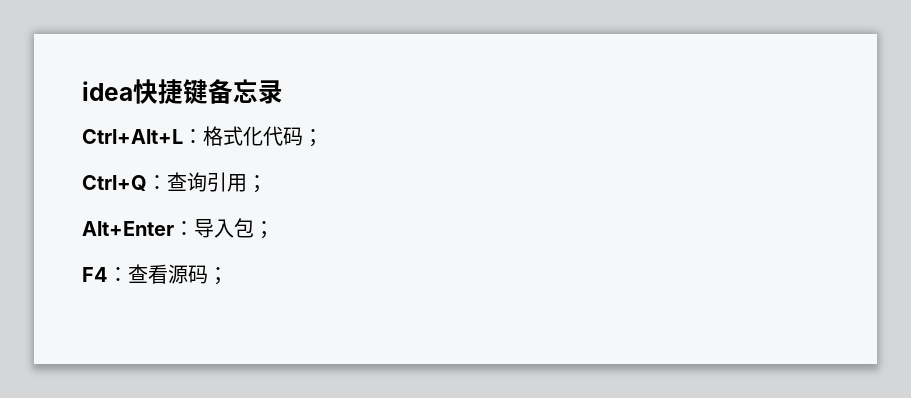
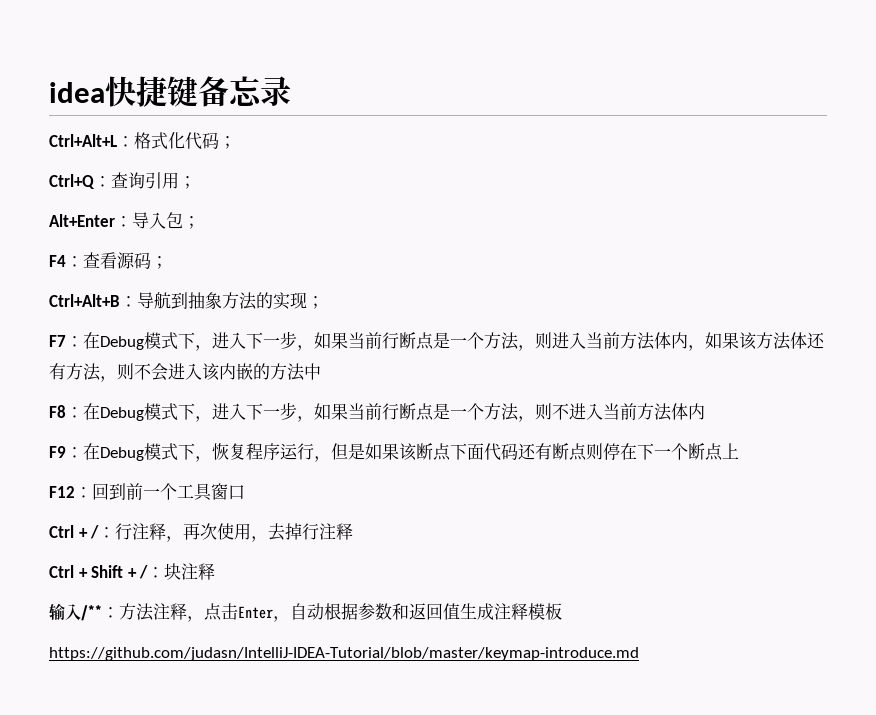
(228, 276) none -> [49,292,324,310] [49,331,825,351] [49,363,321,382] [49,402,705,422] [49,443,739,462] [49,483,245,501] [49,523,354,542] [49,563,216,580] [49,603,562,622] [49,647,639,661] // Ctrl+Alt+B：导航到抽象方法的实现； // F7：在Debug模式下，进入下一步，如果当前行断点是一个方法，则进入当前方法体内，如果该方法体还有方法，则不会进入该内嵌的方法中 // F8：在Debug模式下，进入下一步，如果当前行断点是一个方法，则不进入当前方法体内 // F9：在Debug模式下，恢复程序运行，但是如果该断点下面代码还有断点则停在下一个断点上 // F12：回到前一个工具窗口 // Ctrl + /：行注释，再次使用，去掉行注释 // Ctrl + Shift + /：块注释 // 输入/**：方法注释，点击Enter，自动根据参数和返回值生成注释模板 // https://github.com/judasn/IntelliJ-IDEA-Tutorial/blob/master/keymap-introduce.md

